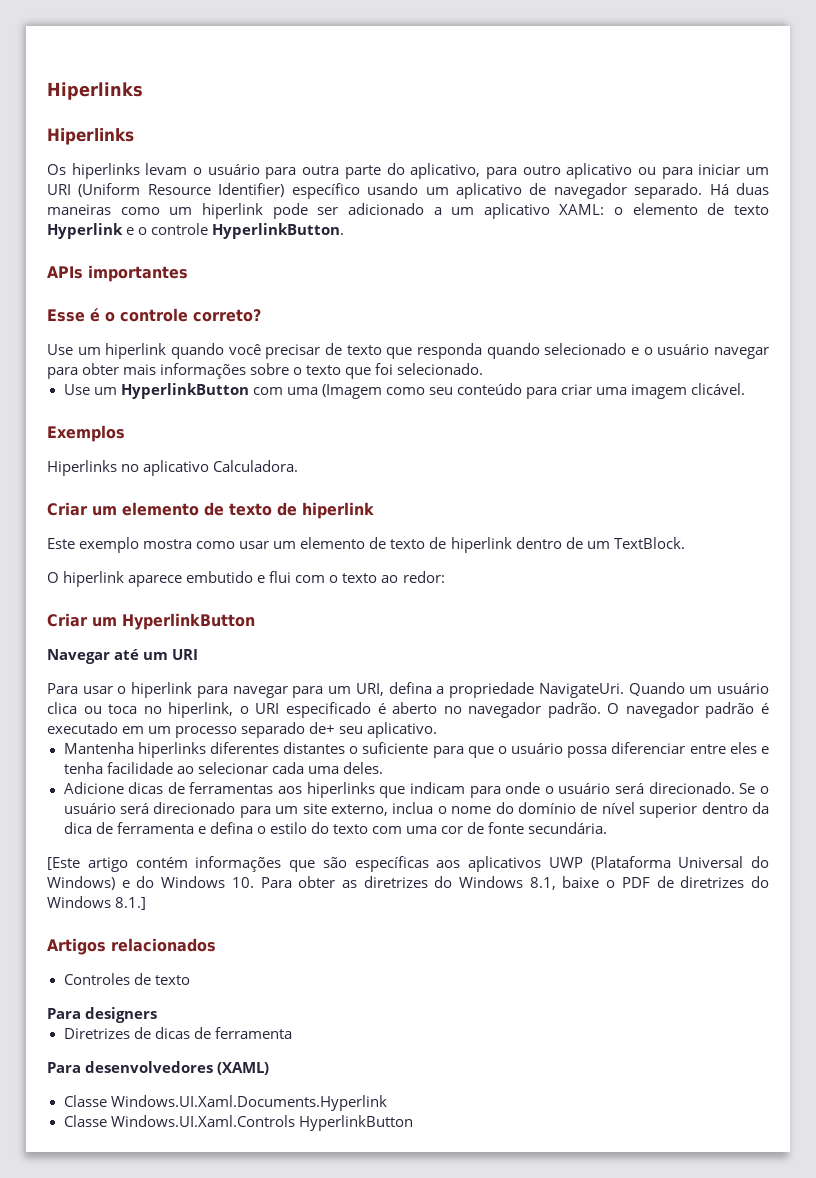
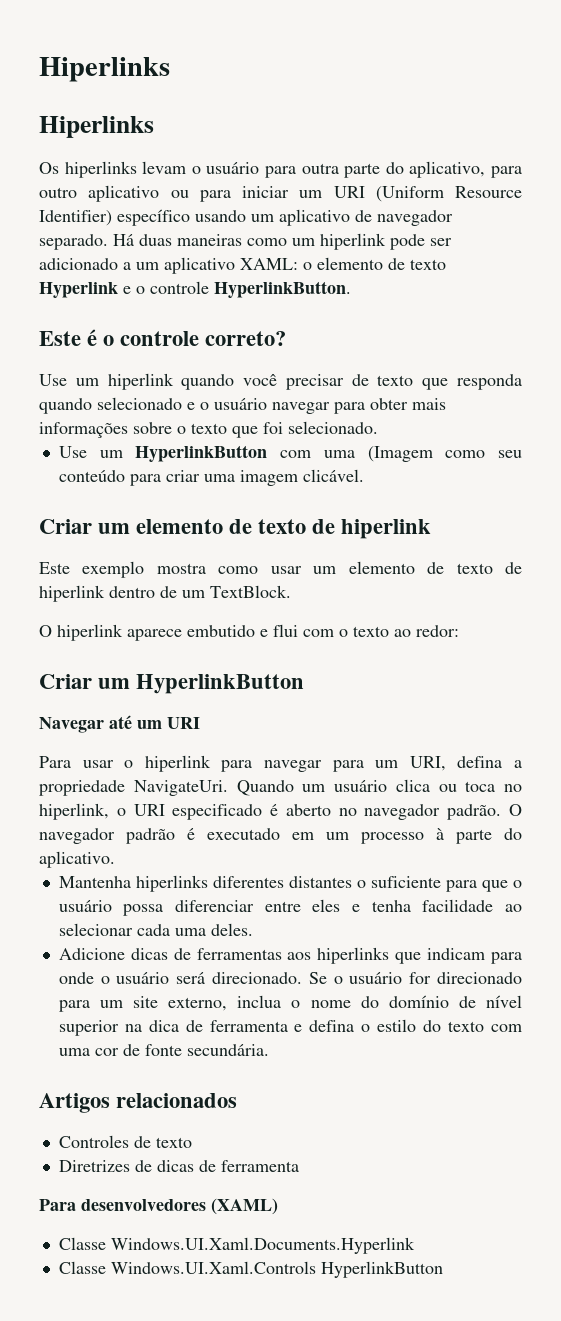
[47,265,188,282] [47,309,85,322] APIs importantes // Esse -> [39,331,81,346] Este
[47,425,125,442] [47,460,299,476] // Exemplos // Hiperlinks no aplicativo Calculadora. -> (364, 475) none
[241,722,364,738] separado de+ seu -> [436,828,522,844] à parte do
[119,803,149,814] será -> [409,972,432,984] for
[701,802,769,814] dentro da -> [124,1024,142,1032] na
[47,856,769,872] [47,876,770,890] [47,896,147,910] // [Este artigo contém informações que são específicas aos aplicativos UWP (Plataforma Universal do Windows) e do Windows 10. Para obter as diretrizes do Windows 8.1, baixe o PDF de diretrizes do Windows 8.1.] -> (269, 1050) none
[47,1007,158,1023] // Para designers -> (192, 1142) none

